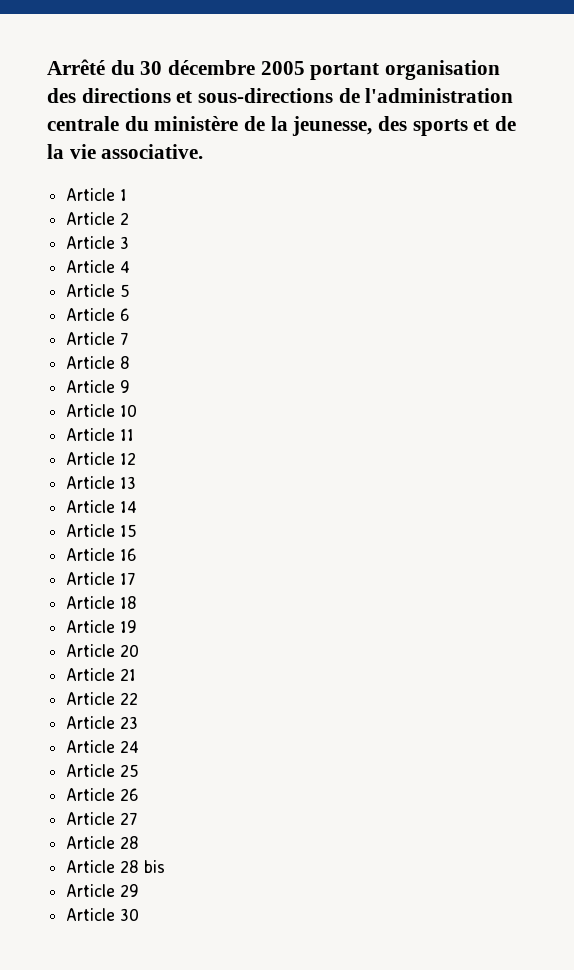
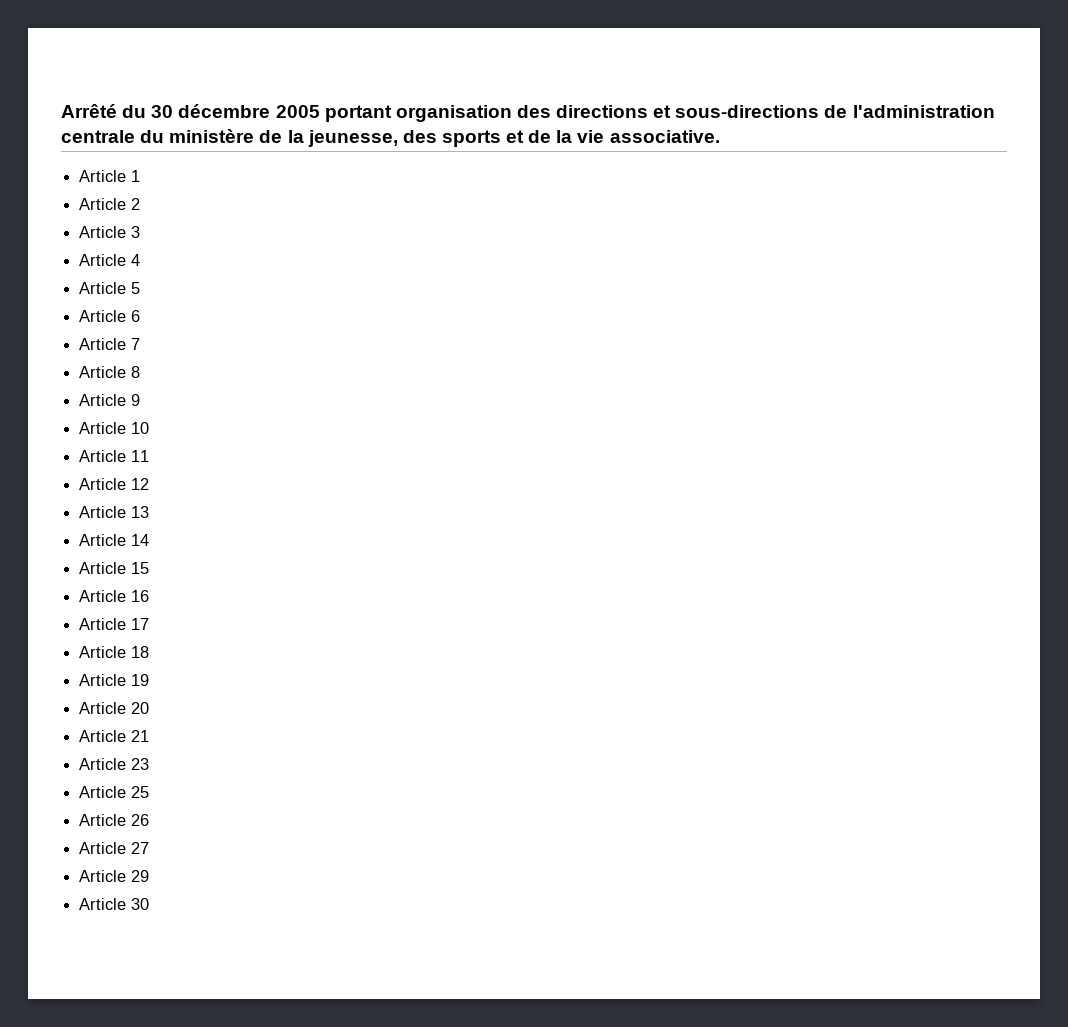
[66,692,139,705] // Article 22 -> (150, 736) none
[66,740,140,753] // Article 24 -> (150, 764) none
[66,836,140,849] [66,860,166,873] // Article 28 // Article 28 bis -> (150, 848) none

